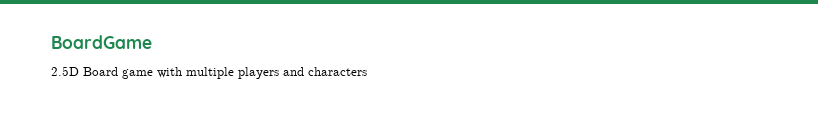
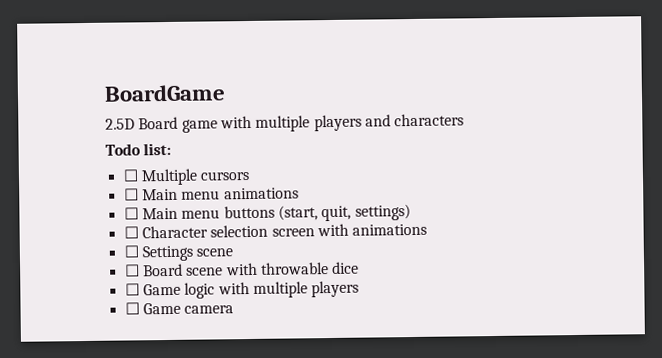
(367, 71) none -> [105,142,172,156] [122,168,251,186] [123,187,299,201] [123,204,411,222] [123,223,428,239] [123,245,234,262] [124,261,360,277] [124,280,360,299] [124,302,235,315] // Todo list: // ☐ Multiple cursors // ☐ Main menu animations // ☐ Main menu buttons (start, quit, settings) // ☐ Character selection screen with animations // ☐ Settings scene // ☐ Board scene with throwable dice // ☐ Game logic with multiple players // ☐ Game camera

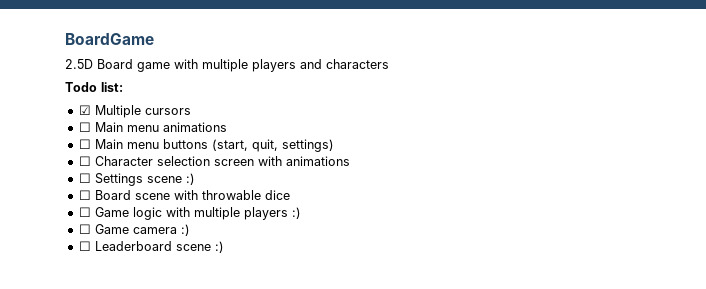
[122,169,139,182] ☐ -> [78,105,91,115] ☑
(234, 252) none -> [185,173,195,185] :)
(360, 289) none -> [291,207,301,219] :)
(235, 309) none -> [180,224,190,236] [78,241,224,253] :) // ☐ Leaderboard scene :)

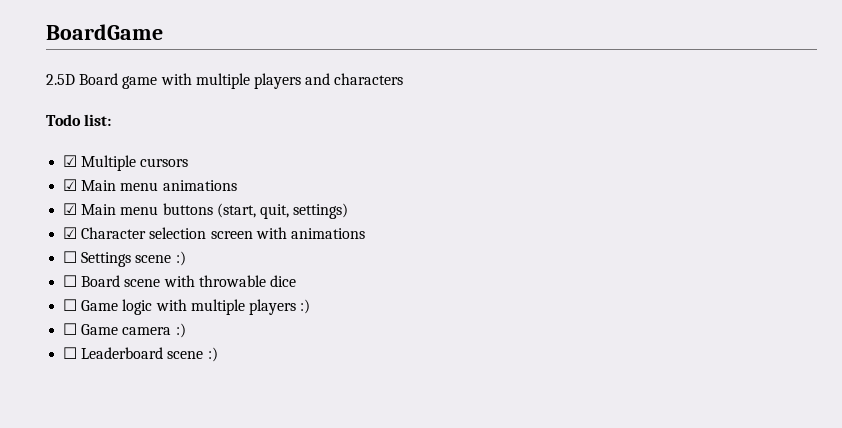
[78,122,91,132] ☐ -> [63,179,78,191] ☑
[78,139,91,149] ☐ -> [63,203,78,215] ☑
[78,156,91,166] ☐ -> [63,227,78,239] ☑

